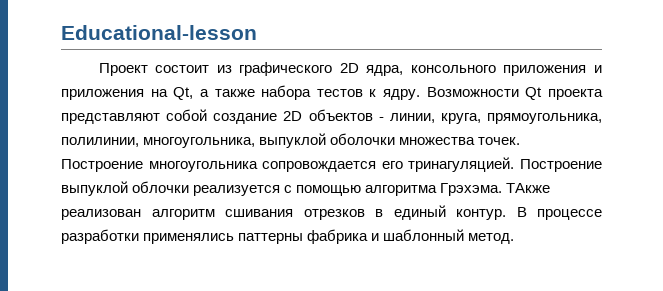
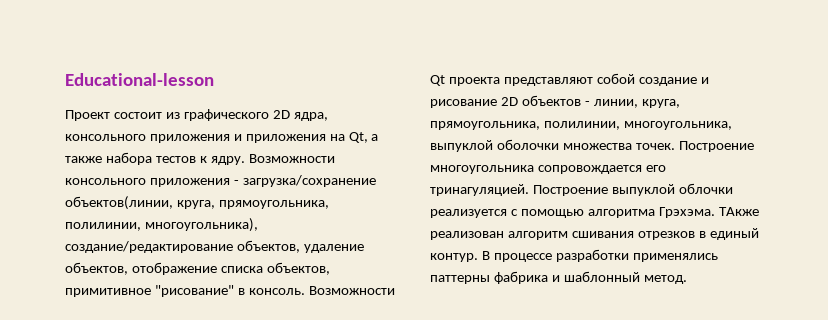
(519, 92) none -> [65,175,376,187] [65,196,329,210] [65,218,258,232] [65,240,364,253] [65,262,330,275] [65,285,395,297] консольного приложения - загрузка/сохранение объектов(линии, круга, прямоугольника, полилинии, многоугольника), создание/редактирование объектов, удаление объектов, отображение списка объектов, примитивное "рисование" в консоль. Возможности
(278, 118) none -> [700,77,709,84] [430,99,497,108] и рисование

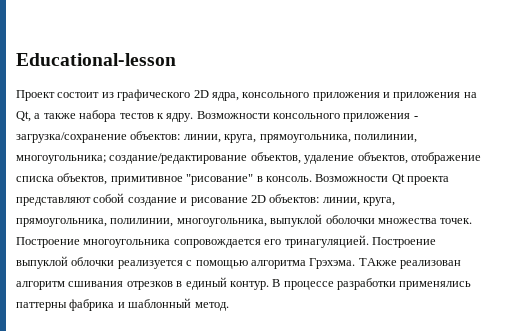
[65,196,329,210] [65,218,258,232] объектов(линии, круга, прямоугольника, полилинии, многоугольника), -> [130,131,417,143] [16,155,106,164] объектов: линии, круга, прямоугольника, полилинии, многоугольника;
[521,95,590,106] объектов - -> [269,194,320,203] объектов:

